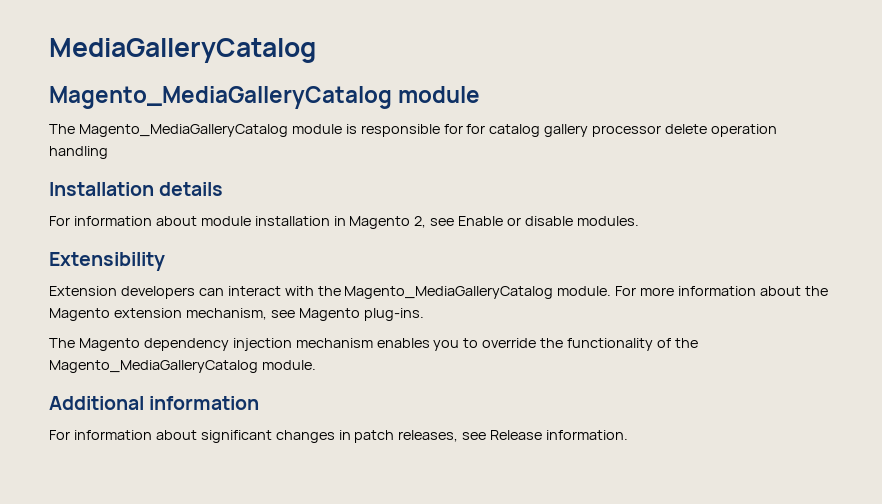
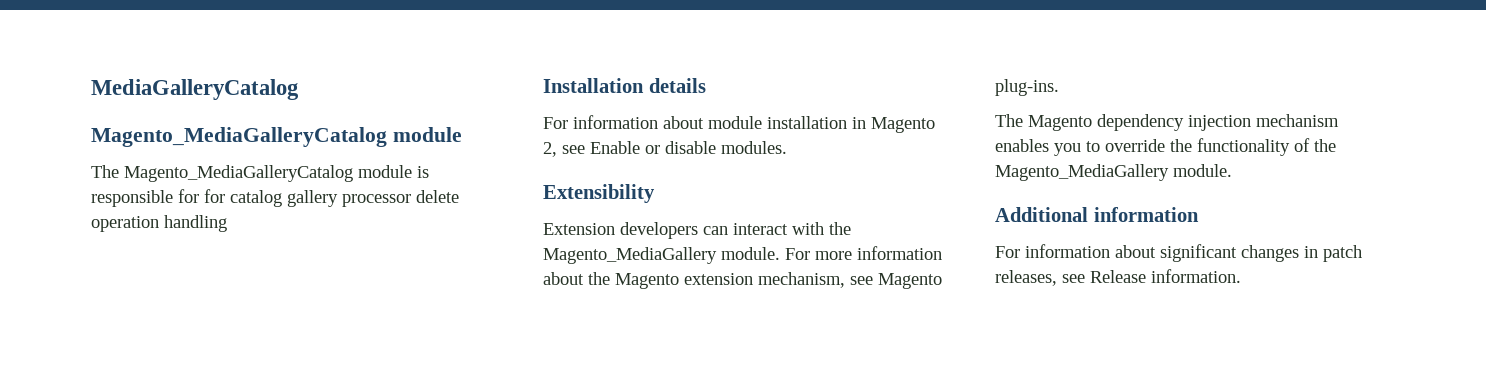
[344,286,554,299] Magento_MediaGalleryCatalog -> [543,247,717,264] Magento_MediaGallery
[49,360,258,373] Magento_MediaGalleryCatalog -> [995,164,1169,181] Magento_MediaGallery

